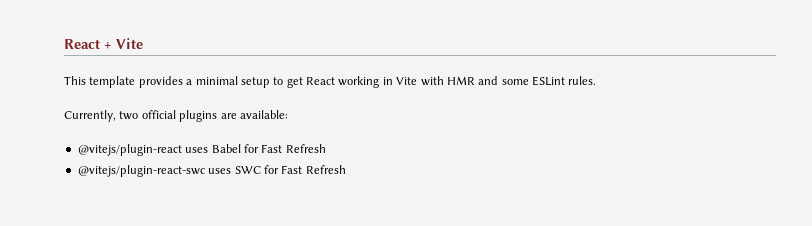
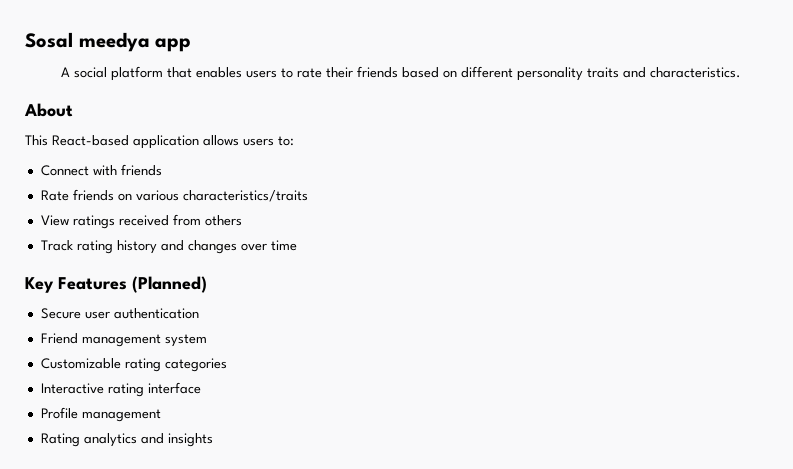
[64,38,143,49] [64,76,597,88] [64,110,288,122] [77,144,326,156] [77,165,346,177] React + Vite // This template provides a minimal setup to get React working in Vite with HMR and some ESLint rules. // Currently, two official plugins are available: // @vitejs/plugin-react uses Babel for Fast Refresh // @vitejs/plugin-react-swc uses SWC for Fast Refresh -> [25,32,192,52] [60,66,741,81] [24,103,73,117] [25,135,294,149] [40,164,162,176] [40,189,308,202] [40,214,242,229] [40,240,297,254] [25,276,207,293] [40,308,199,319] [40,333,207,347] [40,358,227,372] [40,382,201,397] [40,407,161,422] [40,433,213,447] Sosal meedya app // A social platform that enables users to rate their friends based on different personality traits and characteristics. // About // This React-based application allows users to: // Connect with friends // Rate friends on various characteristics/traits // View ratings received from others // Track rating history and changes over time // Key Features (Planned) // Secure user authentication // Friend management system // Customizable rating categories // Interactive rating interface // Profile management // Rating analytics and insights

